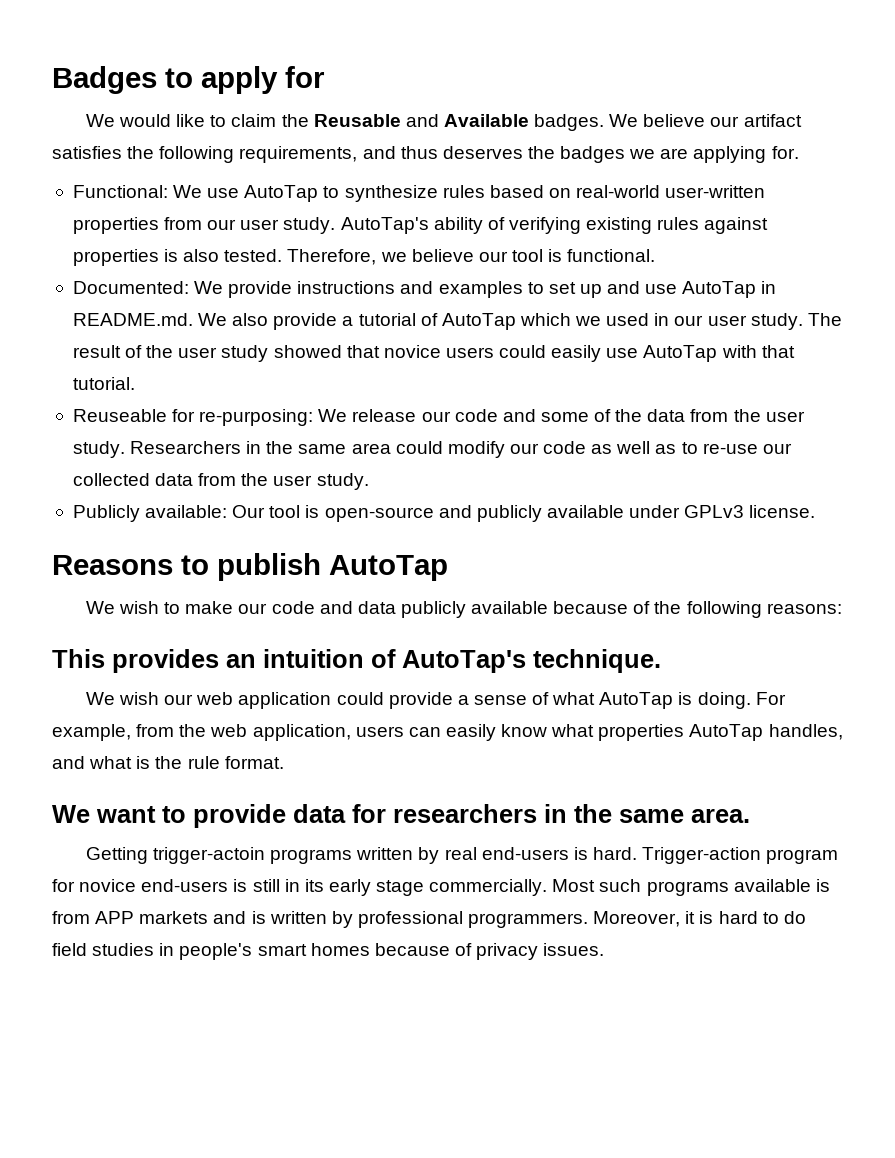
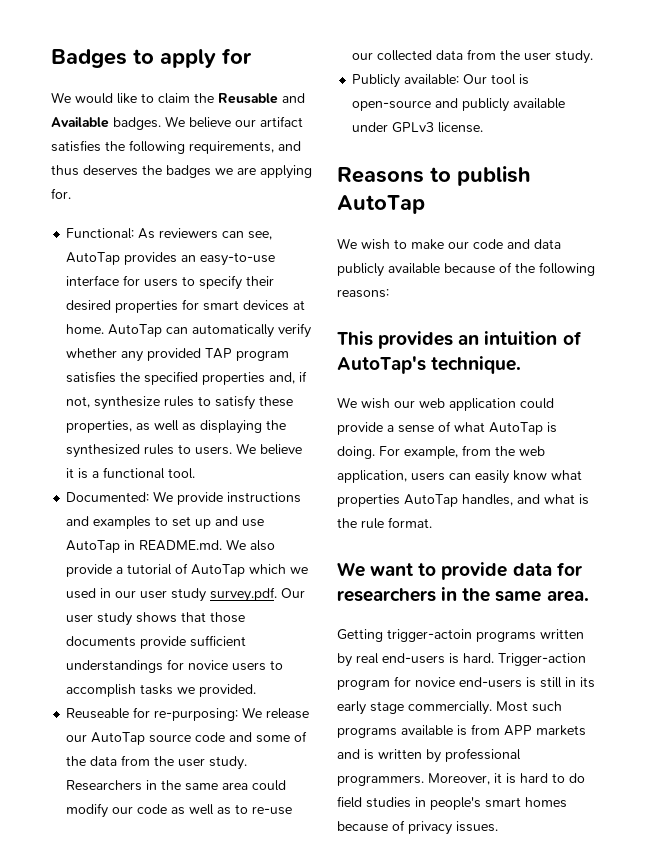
[173,185,766,202] [72,217,769,234] [72,249,656,266] We use AutoTap to synthesize rules based on real-world user-written properties from our user study. AutoTap's ability of verifying existing rules against properties is also tested. Therefore, we believe our tool is functional. -> [138,228,273,240] [66,252,276,266] [66,275,275,290] [66,299,306,313] [66,323,312,338] [66,348,290,362] [66,371,308,385] [66,395,294,410] [66,420,287,434] [66,443,303,458] [66,467,196,479] As reviewers can see, AutoTap provides an easy-to-use interface for users to specify their desired properties for smart devices at home. AutoTap can automatically verify whether any provided TAP program satisfies the specified properties and, if not, synthesize rules to satisfy these properties, as well as displaying the synthesized rules to users. We believe it is a functional tool.
[750,313,842,330] [72,345,795,362] [72,377,135,390] study. The result of the user study showed that novice users could easily use AutoTap with that tutorial. -> [171,587,306,602] [66,612,246,626] [66,635,247,649] [66,659,284,673] [66,684,257,697] study survey.pdf. Our user study shows that those documents provide sufficient understandings for novice users to accomplish tasks we provided.
(451, 416) none -> [91,732,192,745] AutoTap source

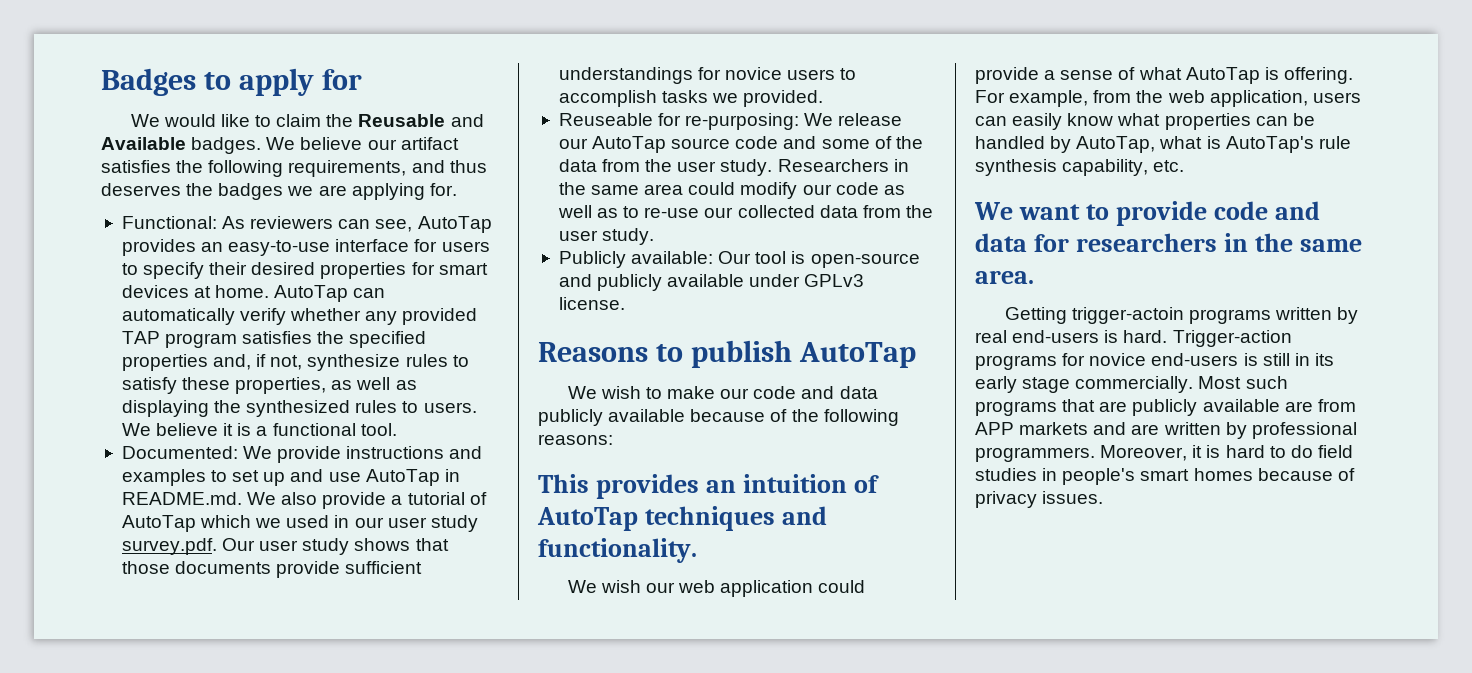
[337,356,522,374] AutoTap's technique. -> [537,506,828,531] [538,538,697,563] AutoTap techniques and functionality.
[337,446,375,459] doing. -> [1283,67,1353,84] offering.
[404,494,589,507] [337,517,432,529] AutoTap handles, and what is the rule format. -> [1255,113,1315,126] [975,136,1351,153] [975,159,1185,176] can be handled by AutoTap, what is AutoTap's rule synthesis capability, etc.
(508, 571) none -> [1214,201,1321,220] code and
[337,679,390,690] program -> [975,355,1057,370] programs
[401,725,467,736] available is -> [1062,399,1313,416] that are publicly available are
[364,749,374,760] is -> [1131,424,1160,435] are

